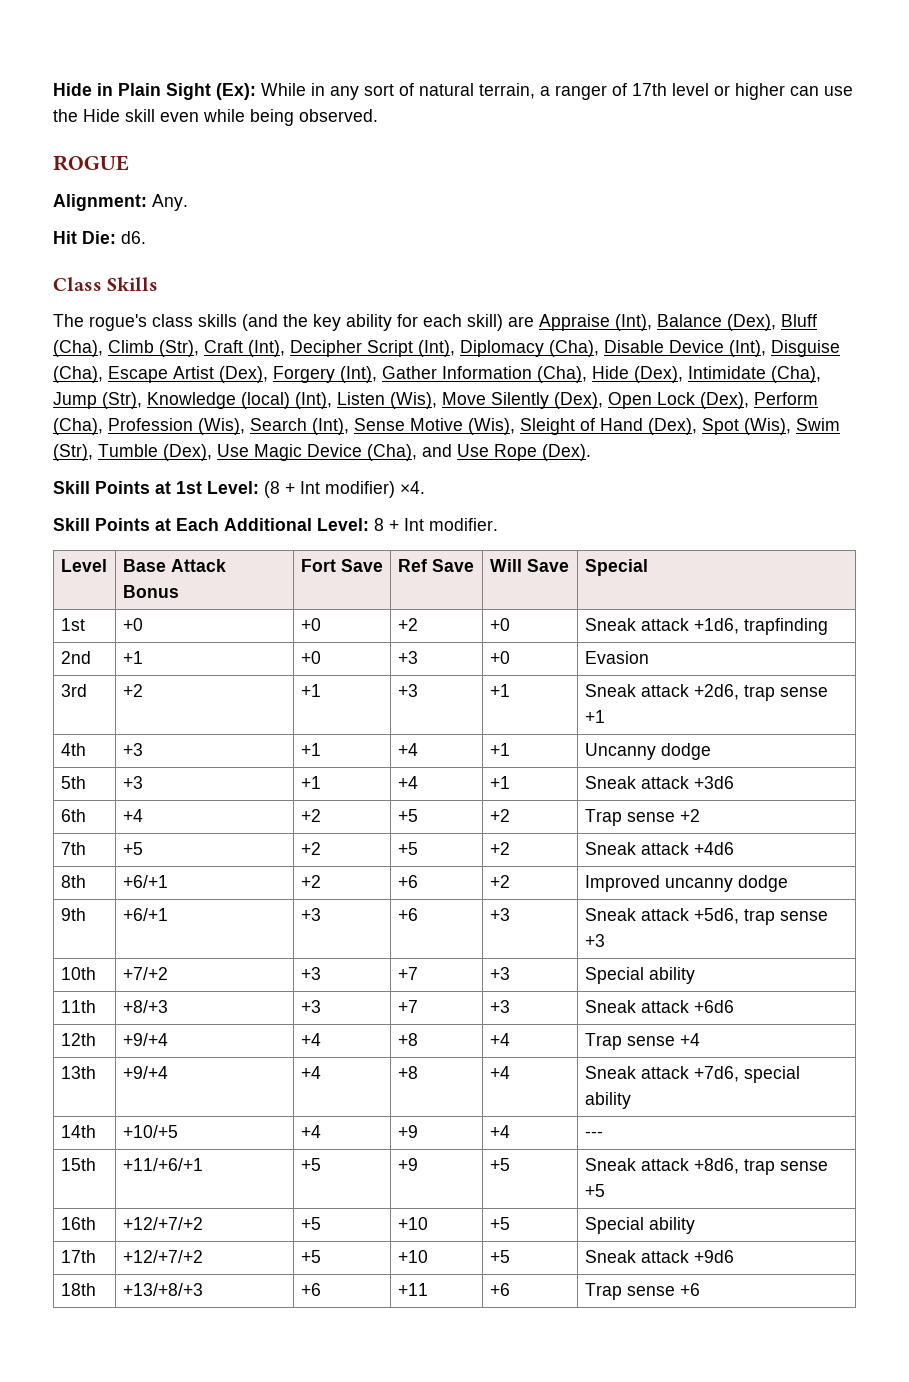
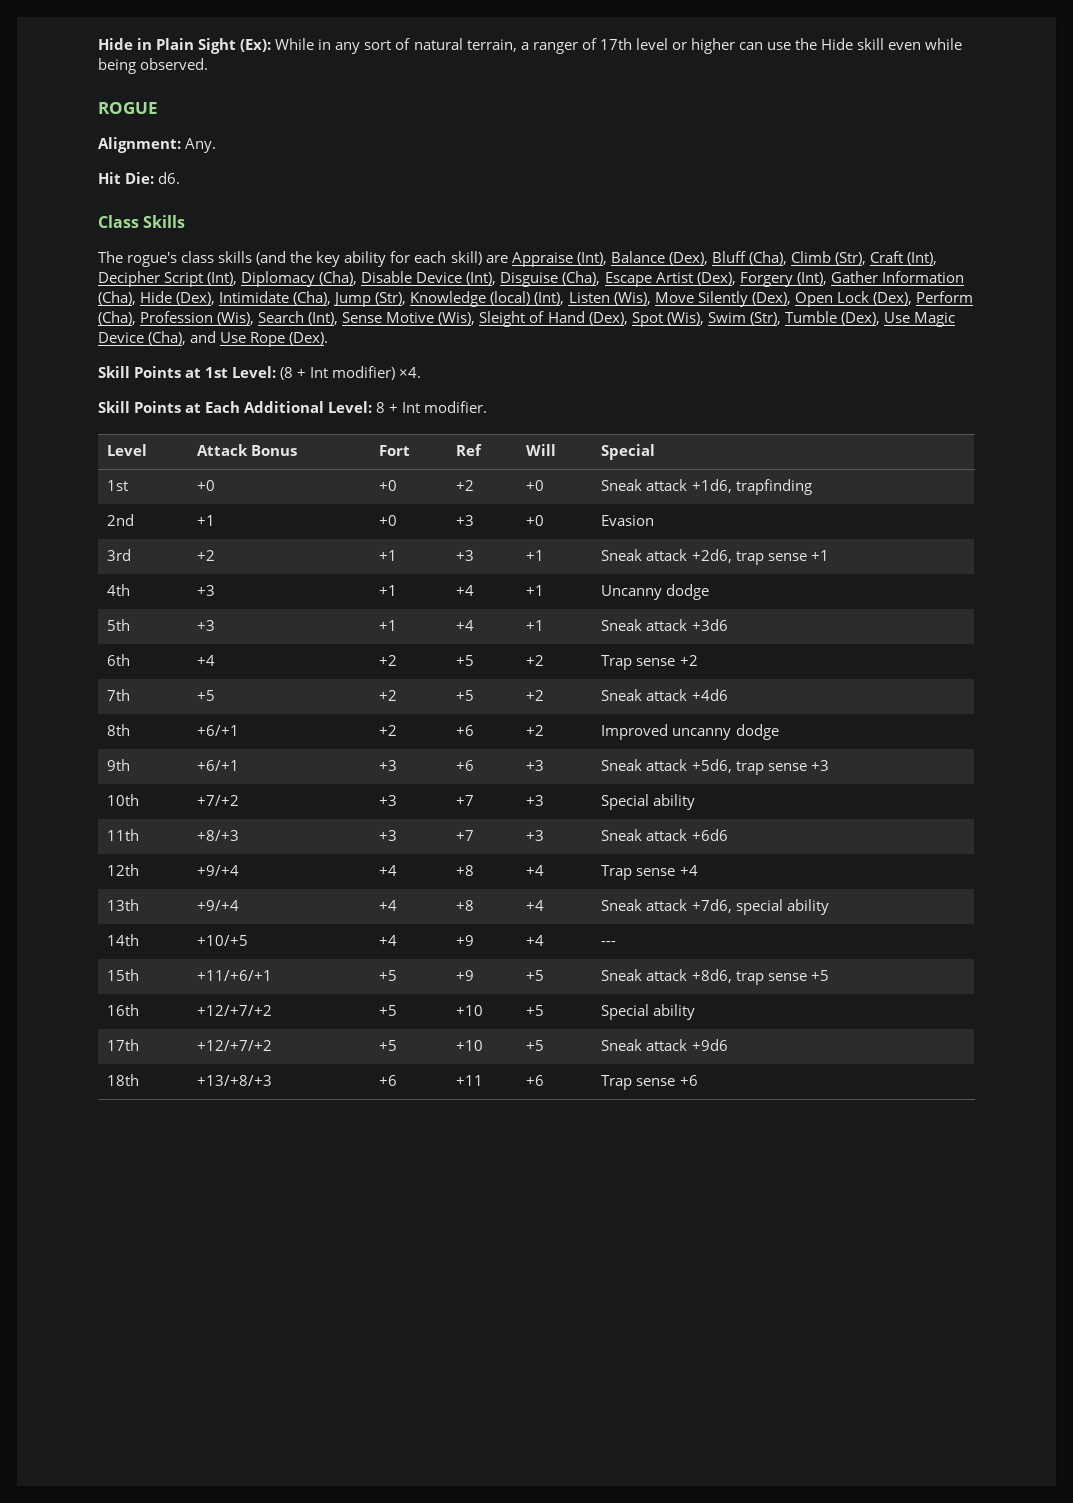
[122,559,166,572] Base -> (148, 450) none
[340,559,383,572] Save -> (411, 450) none
[431,559,474,572] Save -> (483, 450) none
[526,559,569,572] Save -> (557, 450) none

